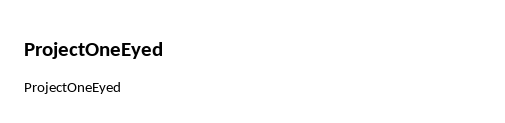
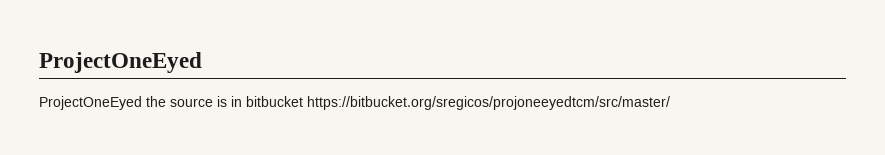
(121, 88) none -> [146,96,670,110] the source is in bitbucket https://bitbucket.org/sregicos/projoneeyedtcm/src/master/

